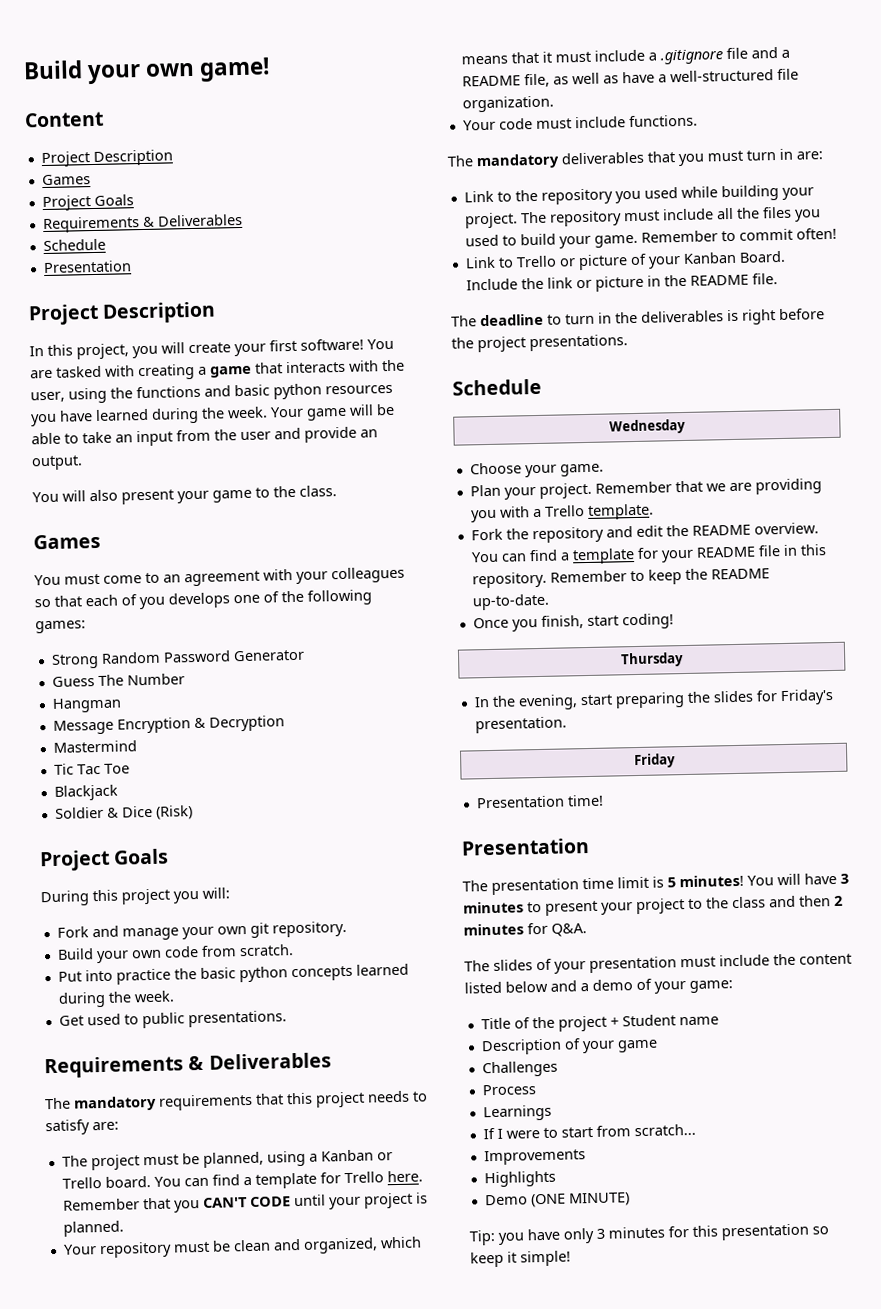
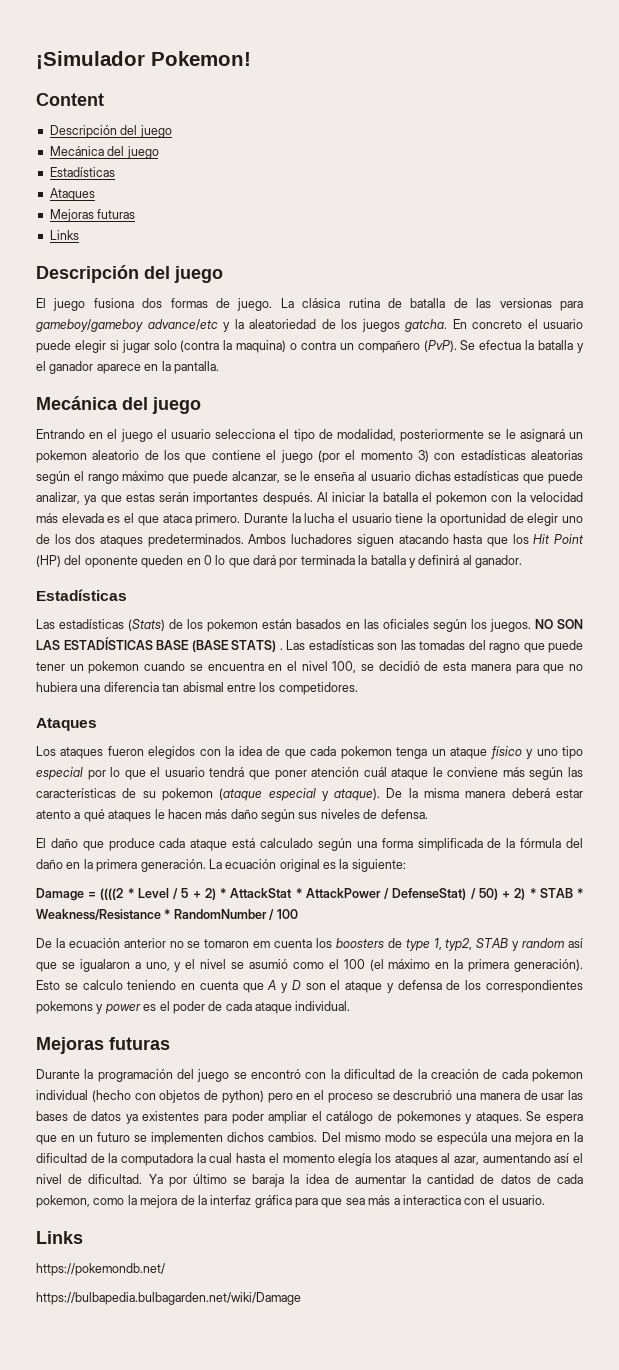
[23,57,271,85] [24,111,104,128] [40,149,173,168] [41,174,91,186] [41,194,134,212] [42,213,243,234] [42,238,106,252] [42,260,132,274] [28,301,217,326] [29,338,394,360] [30,359,405,381] [30,383,393,404] [31,403,395,427] [31,426,378,447] [31,455,83,471] [32,485,337,505] [33,533,101,550] [34,566,405,587] [34,589,372,610] [35,620,86,634] [50,649,305,669] [51,673,185,687] [51,697,122,713] [52,715,285,735] [52,740,137,753] [53,763,130,775] [53,784,118,801] [54,805,193,820] [39,848,170,872] [40,887,230,907] [56,920,347,941] [56,944,294,964] [57,963,409,985] [57,990,175,1008] [58,1010,287,1029] [44,1052,332,1079] [44,1090,428,1112] [45,1119,119,1136] [61,1149,393,1171] [61,1170,423,1189] [62,1192,428,1213] [62,1220,124,1237] [62,1236,422,1259] [460,46,790,65] [461,68,799,88] [461,95,554,113] [462,114,698,131] [447,148,823,170] [463,185,814,205] [463,206,821,229] [464,227,837,249] [464,250,786,271] [465,273,778,292] [451,308,825,327] [451,334,628,353] [452,378,542,396] [609,418,686,435] [469,462,604,478] [469,478,822,500] [470,503,654,523] [470,522,819,544] [470,544,827,565] [471,568,770,589] [471,593,550,611] [472,613,674,632] [621,652,684,668] [473,688,834,711] [474,716,567,734] [633,753,676,769] [475,794,604,809] [461,838,590,856] [462,872,849,896] [463,895,843,916] [463,922,587,937] [464,953,852,974] [464,978,733,994] [480,1014,719,1032] [480,1038,658,1056] [481,1060,558,1078] [481,1084,536,1096] [482,1104,552,1122] [482,1123,696,1140] [483,1149,586,1166] [483,1170,556,1188] [484,1192,630,1208] [469,1223,829,1246] [470,1250,571,1268] Build your own game! // Content // Project Description // Games // Project Goals // Requirements & Deliverables // Schedule // Presentation // Project Description // In this project, you will create your first software! You are tasked with creating a game that interacts with the user, using the functions and basic python resources you have learned during the week. Your game will be able to take an input from the user and provide an output. // You will also present your game to the class. // Games // You must come to an agreement with your colleagues so that each of you develops one of the following games: // Strong Random Password Generator // Guess The Number // Hangman // Message Encryption & Decryption // Mastermind // Tic Tac Toe // Blackjack // Soldier & Dice (Risk) // Project Goals // During this project you will: // Fork and manage your own git repository. // Build your own code from scratch. // Put into practice the basic python concepts learned during the week. // Get used to public presentations. // Requirements & Deliverables // The mandatory requirements that this project needs to satisfy are: // The project must be planned, using a Kanban or Trello board. You can find a template for Trello here. Remember that you CAN'T CODE until your project is planned. // Your repository must be clean and organized, which means that it must include a .gitignore file and a README file, as well as have a well-structured file organization. // Your code must include functions. // The mandatory deliverables that you must turn in are: // Link to the repository you used while building your project. The repository must include all the files you used to build your game. Remember to commit often! // Link to Trello or picture of your Kanban Board. Include the link or picture in the README file. // The deadline to turn in the deliverables is right before the project presentations. // Schedule // Wednesday // Choose your game. // Plan your project. Remember that we are providing you with a Trello template. // Fork the repository and edit the README overview. You can find a template for your README file in this repository. Remember to keep the README up-to-date. // Once you finish, start coding! // Thursday // In the evening, start preparing the slides for Friday's presentation. // Friday // Presentation time! // Presentation // The presentation time limit is 5 minutes! You will have 3 minutes to present your project to the class and then 2 minutes for Q&A. // The slides of your presentation must include the content listed below and a demo of your game: // Title of the project + Student name // Description of your game // Challenges // Process // Learnings // If I were to start from scratch... // Improvements // Highlights // Demo (ONE MINUTE) // Tip: you have only 3 minutes for this presentation so keep it simple! -> [36,51,251,69] [36,93,104,106] [49,125,172,138] [49,146,159,159] [49,167,115,177] [49,188,95,201] [49,209,136,222] [49,230,79,240] [36,265,223,283] [36,298,583,311] [36,319,583,332] [36,340,584,353] [36,361,219,374] [36,396,201,414] [36,429,583,442] [36,450,583,463] [36,471,584,484] [36,492,583,505] [36,513,583,526] [36,534,584,547] [36,555,522,568] [36,589,127,601] [36,619,583,632] [36,637,583,653] [36,661,583,674] [36,682,358,695] [36,718,97,731] [36,746,584,759] [36,767,583,780] [36,788,584,801] [36,809,428,822] [36,838,584,851] [36,859,406,872] [36,888,583,901] [36,909,298,920] [36,938,584,951] [36,959,584,972] [36,980,583,993] [36,1001,351,1014] [36,1037,170,1054] [36,1069,583,1082] [36,1090,583,1103] [36,1111,584,1124] [36,1132,583,1145] [36,1153,583,1166] [36,1174,584,1187] [36,1195,545,1208] [36,1231,83,1244] [36,1263,165,1276] [36,1292,301,1305] ¡Simulador Pokemon! // Content // Descripción del juego // Mecánica del juego // Estadísticas // Ataques // Mejoras futuras // Links // Descripción del juego // El juego fusiona dos formas de juego. La clásica rutina de batalla de las versionas para gameboy/gameboy advance/etc y la aleatoriedad de los juegos gatcha. En concreto el usuario puede elegir si jugar solo (contra la maquina) o contra un compañero (PvP). Se efectua la batalla y el ganador aparece en la pantalla. // Mecánica del juego // Entrando en el juego el usuario selecciona el tipo de modalidad, posteriormente se le asignará un pokemon aleatorio de los que contiene el juego (por el momento 3) con estadísticas aleatorias según el rango máximo que puede alcanzar, se le enseña al usuario dichas estadísticas que puede analizar, ya que estas serán importantes después. Al iniciar la batalla el pokemon con la velocidad más elevada es el que ataca primero. Durante la lucha el usuario tiene la oportunidad de elegir uno de los dos ataques predeterminados. Ambos luchadores siguen atacando hasta que los Hit Point (HP) del oponente queden en 0 lo que dará por terminada la batalla y definirá al ganador. // Estadísticas // Las estadísticas (Stats) de los pokemon están basados en las oficiales según los juegos. NO SON LAS ESTADÍSTICAS BASE (BASE STATS) . Las estadísticas son las tomadas del ragno que puede tener un pokemon cuando se encuentra en el nivel 100, se decidió de esta manera para que no hubiera una diferencia tan abismal entre los competidores. // Ataques // Los ataques fueron elegidos con la idea de que cada pokemon tenga un ataque físico y uno tipo especial por lo que el usuario tendrá que poner atención cuál ataque le conviene más según las características de su pokemon (ataque especial y ataque). De la misma manera deberá estar atento a qué ataques le hacen más daño según sus niveles de defensa. // El daño que produce cada ataque está calculado según una forma simplificada de la fórmula del daño en la primera generación. La ecuación original es la siguiente: // Damage = ((((2 * Level / 5 + 2) * AttackStat * AttackPower / DefenseStat) / 50) + 2) * STAB * Weakness/Resistance * RandomNumber / 100 // De la ecuación anterior no se tomaron em cuenta los boosters de type 1, typ2, STAB y random así que se igualaron a uno, y el nivel se asumió como el 100 (el máximo en la primera generación). Esto se calculo teniendo en cuenta que A y D son el ataque y defensa de los correspondientes pokemons y power es el poder de cada ataque individual. // Mejoras futuras // Durante la programación del juego se encontró con la dificultad de la creación de cada pokemon individual (hecho con objetos de python) pero en el proceso se descrubrió una manera de usar las bases de datos ya existentes para poder ampliar el catálogo de pokemones y ataques. Se espera que en un futuro se implementen dichos cambios. Del mismo modo se especúla una mejora en la dificultad de la computadora la cual hasta el momento elegía los ataques al azar, aumentando así el nivel de dificultad. Ya por último se baraja la idea de aumentar la cantidad de datos de cada pokemon, como la mejora de la interfaz gráfica para que sea más a interactica con el usuario. // Links // https://pokemondb.net/ // https://bulbapedia.bulbagarden.net/wiki/Damage

